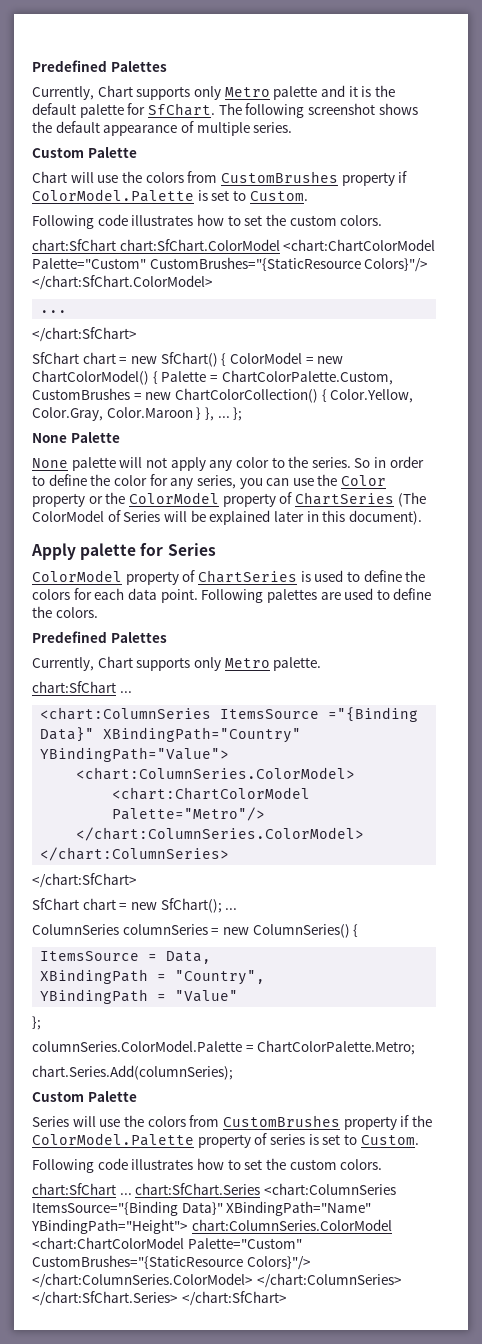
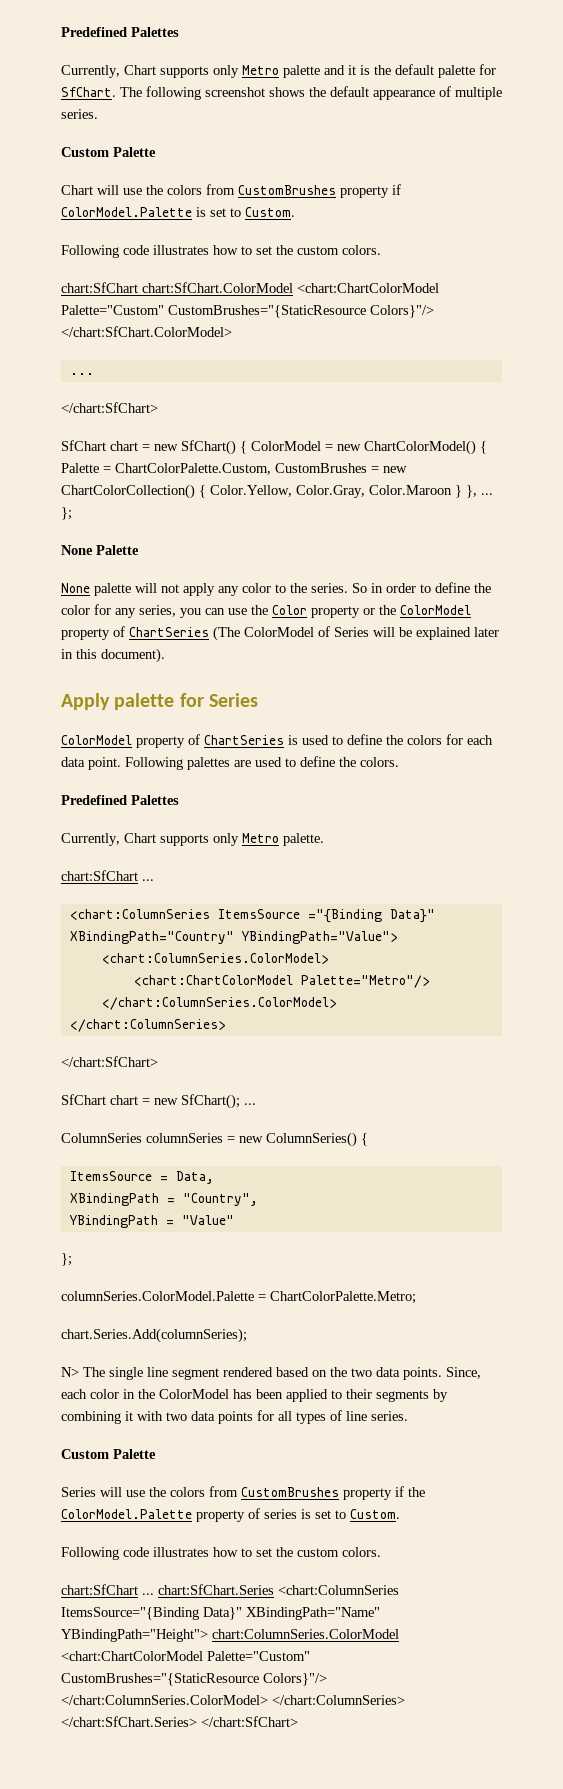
(233, 1072) none -> [61,1367,481,1380] [61,1389,448,1402] [61,1410,408,1424] // N> The single line segment rendered based on the two data points. Since, each color in the ColorModel has been applied to their segments by combining it with two data points for all types of line series.

